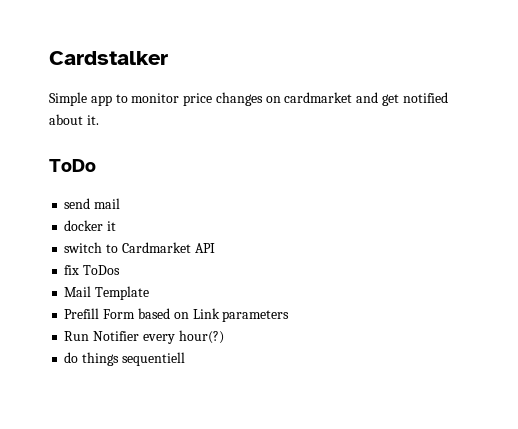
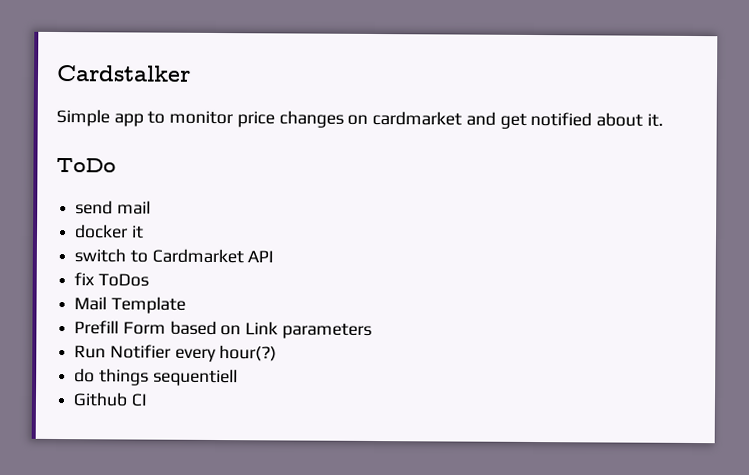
(185, 359) none -> [73,392,148,407] // Github CI

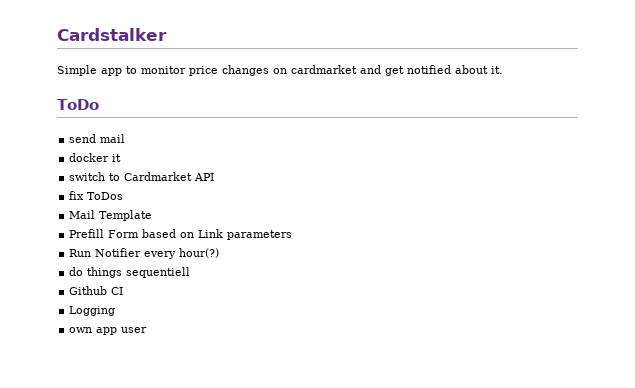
(148, 400) none -> [69,306,116,316] [69,327,148,335] // Logging // own app user

